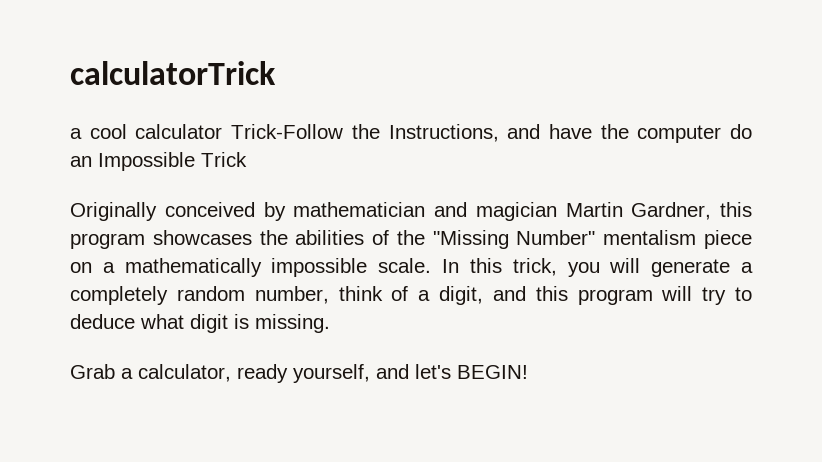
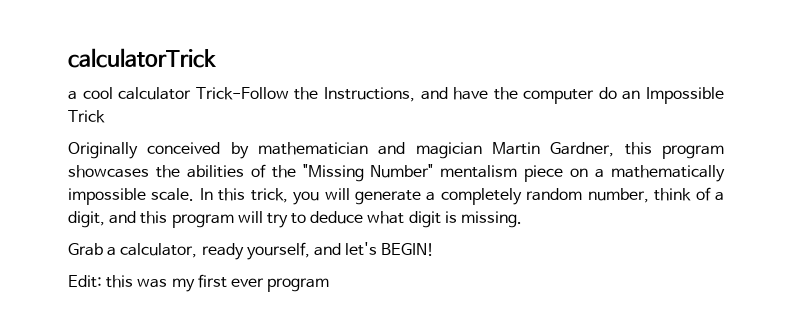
(528, 372) none -> [68,274,330,292] // Edit: this was my first ever program

